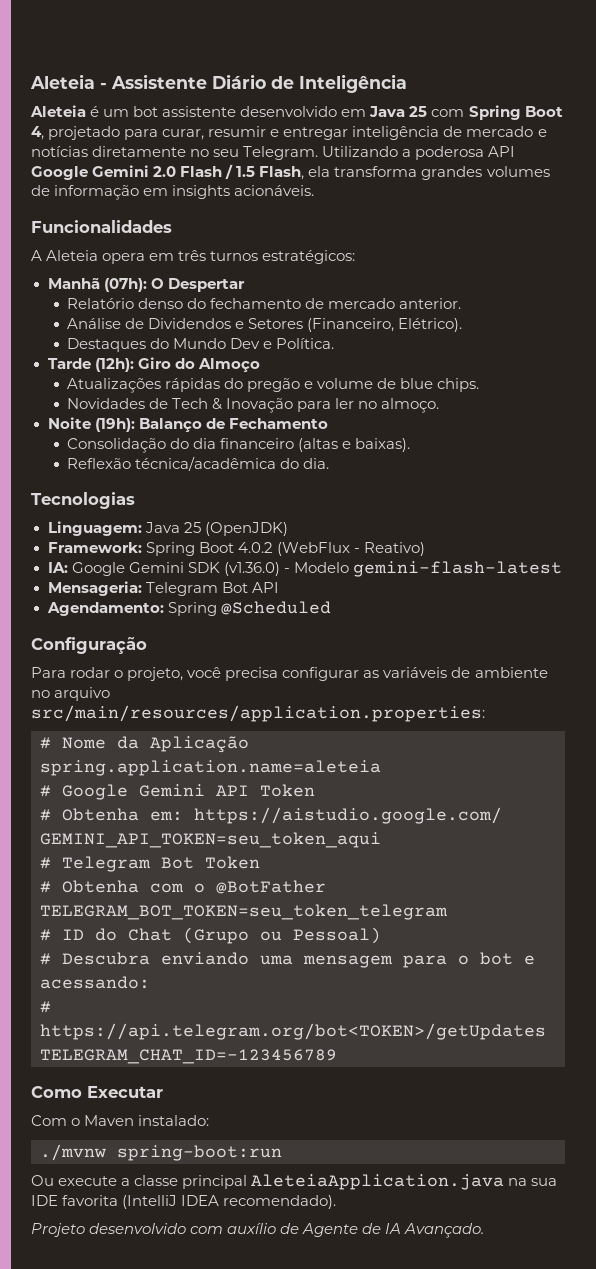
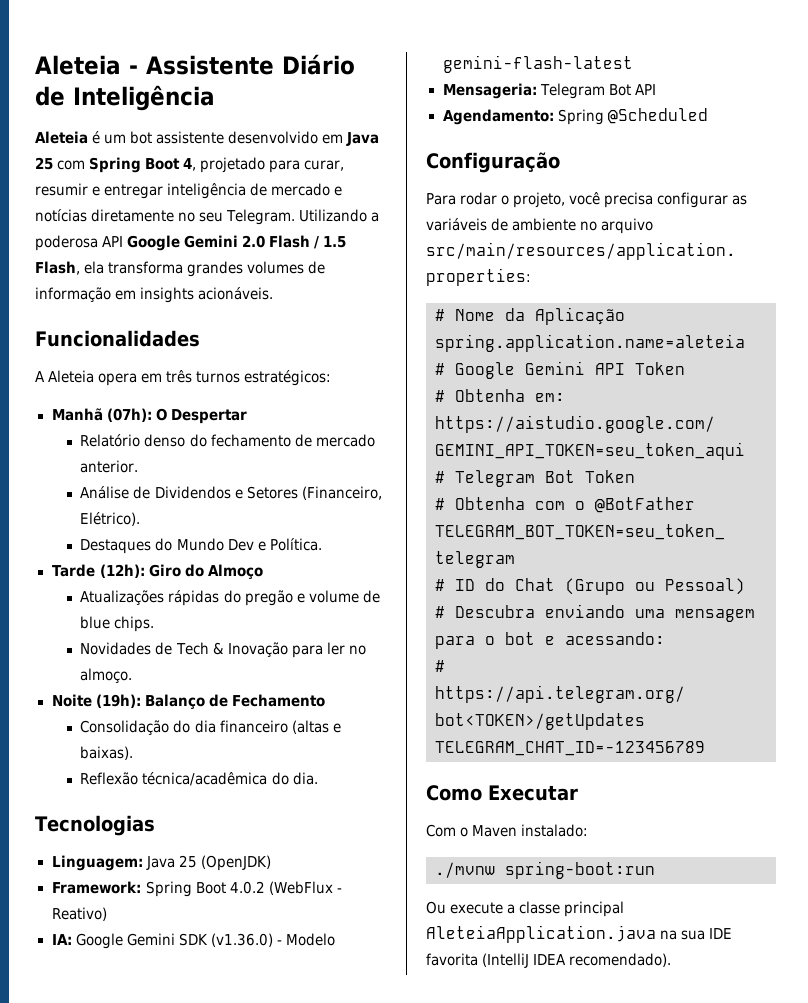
[31,1223,485,1238] // Projeto desenvolvido com auxílio de Agente de IA Avançado. -> (672, 960) none

